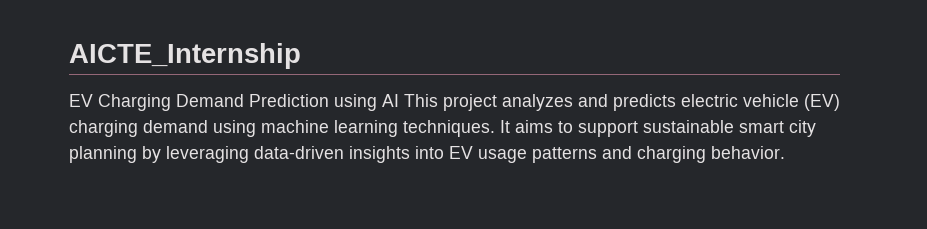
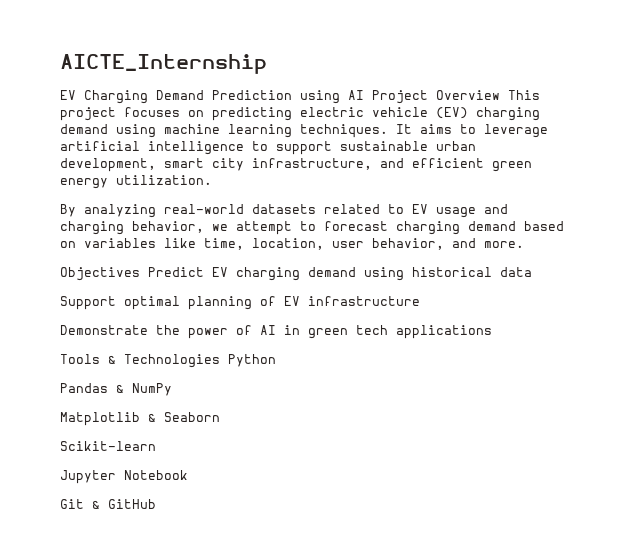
[404,94,676,111] This project analyzes and predicts -> [372,90,540,104] [60,107,292,121] Project Overview This project focuses on predicting
[578,120,816,137] [69,146,444,163] support sustainable smart city planning by leveraging data-driven insights into -> [484,124,548,138] [60,141,476,155] [60,158,532,172] [60,175,212,189] [60,204,404,218] leverage artificial intelligence to support sustainable urban development, smart city infrastructure, and efficient green energy utilization. // By analyzing real-world datasets related to
[532,147,597,163] patterns -> (476, 212) none
[711,146,785,159] behavior. -> [132,221,564,235] [60,238,524,250] [60,267,532,281] [60,296,420,310] [60,325,492,339] [60,354,276,368] [60,383,172,396] [60,412,220,426] [60,441,156,451] [60,470,188,484] [60,499,156,509] behavior, we attempt to forecast charging demand based on variables like time, location, user behavior, and more. // Objectives Predict EV charging demand using historical data // Support optimal planning of EV infrastructure // Demonstrate the power of AI in green tech applications // Tools & Technologies Python // Pandas & NumPy // Matplotlib & Seaborn // Scikit-learn // Jupyter Notebook // Git & GitHub

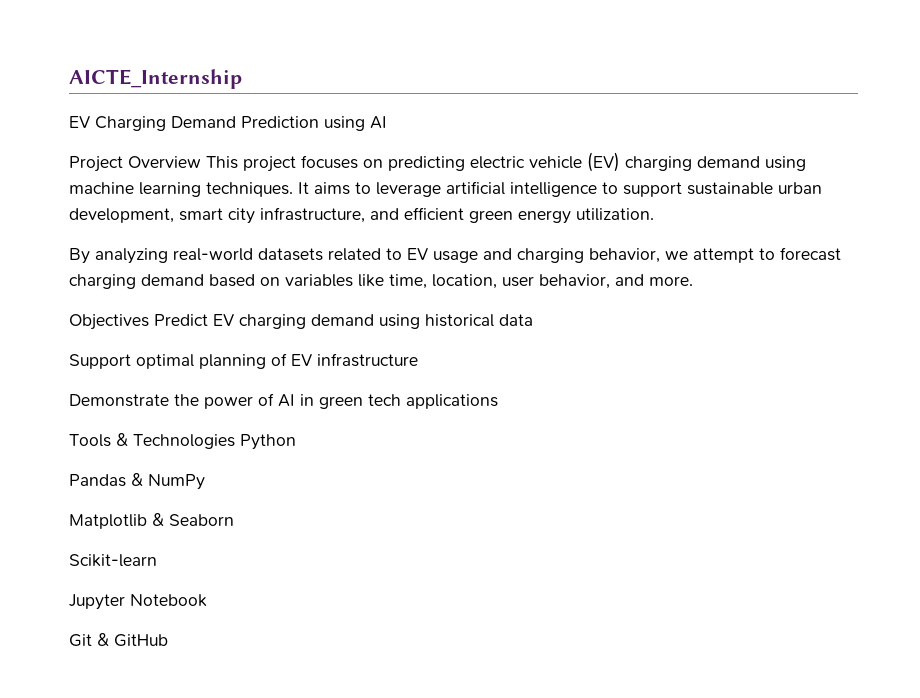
(364, 95) none -> (387, 122) //

